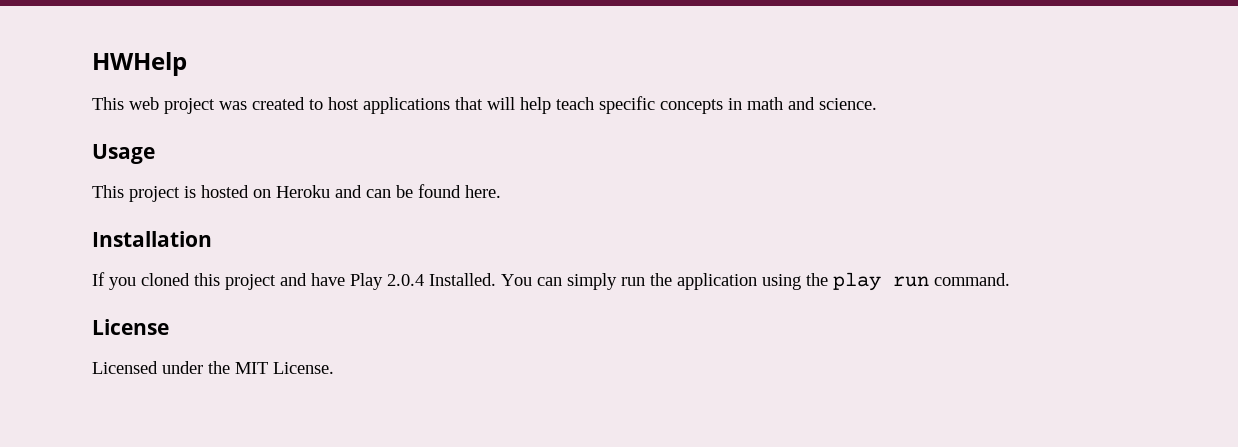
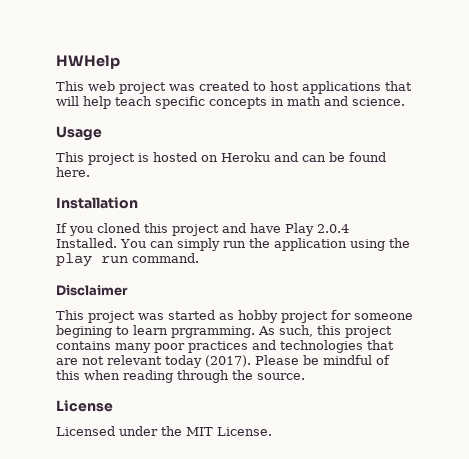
(1010, 279) none -> [56,285,128,296] [56,310,413,323] [56,325,392,338] [56,340,394,353] [56,355,390,368] [56,370,305,383] // Disclaimer // This project was started as hobby project for someone begining to learn prgramming. As such, this project contains many poor practices and technologies that are not relevant today (2017). Please be mindful of this when reading through the source.

